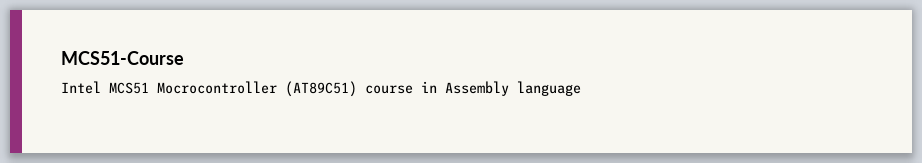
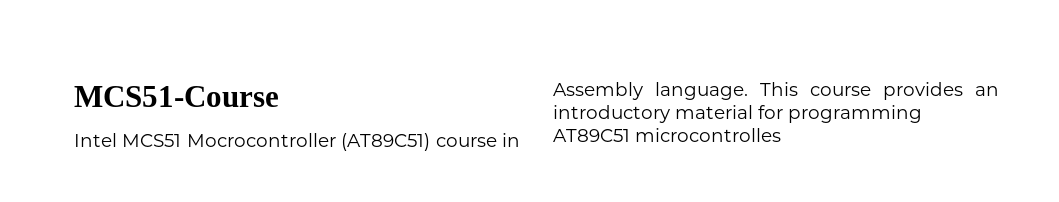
[517,81,581,96] language -> [655,82,999,100] [553,105,922,123] [553,128,781,142] language. This course provides an introductory material for programming AT89C51 microcontrolles

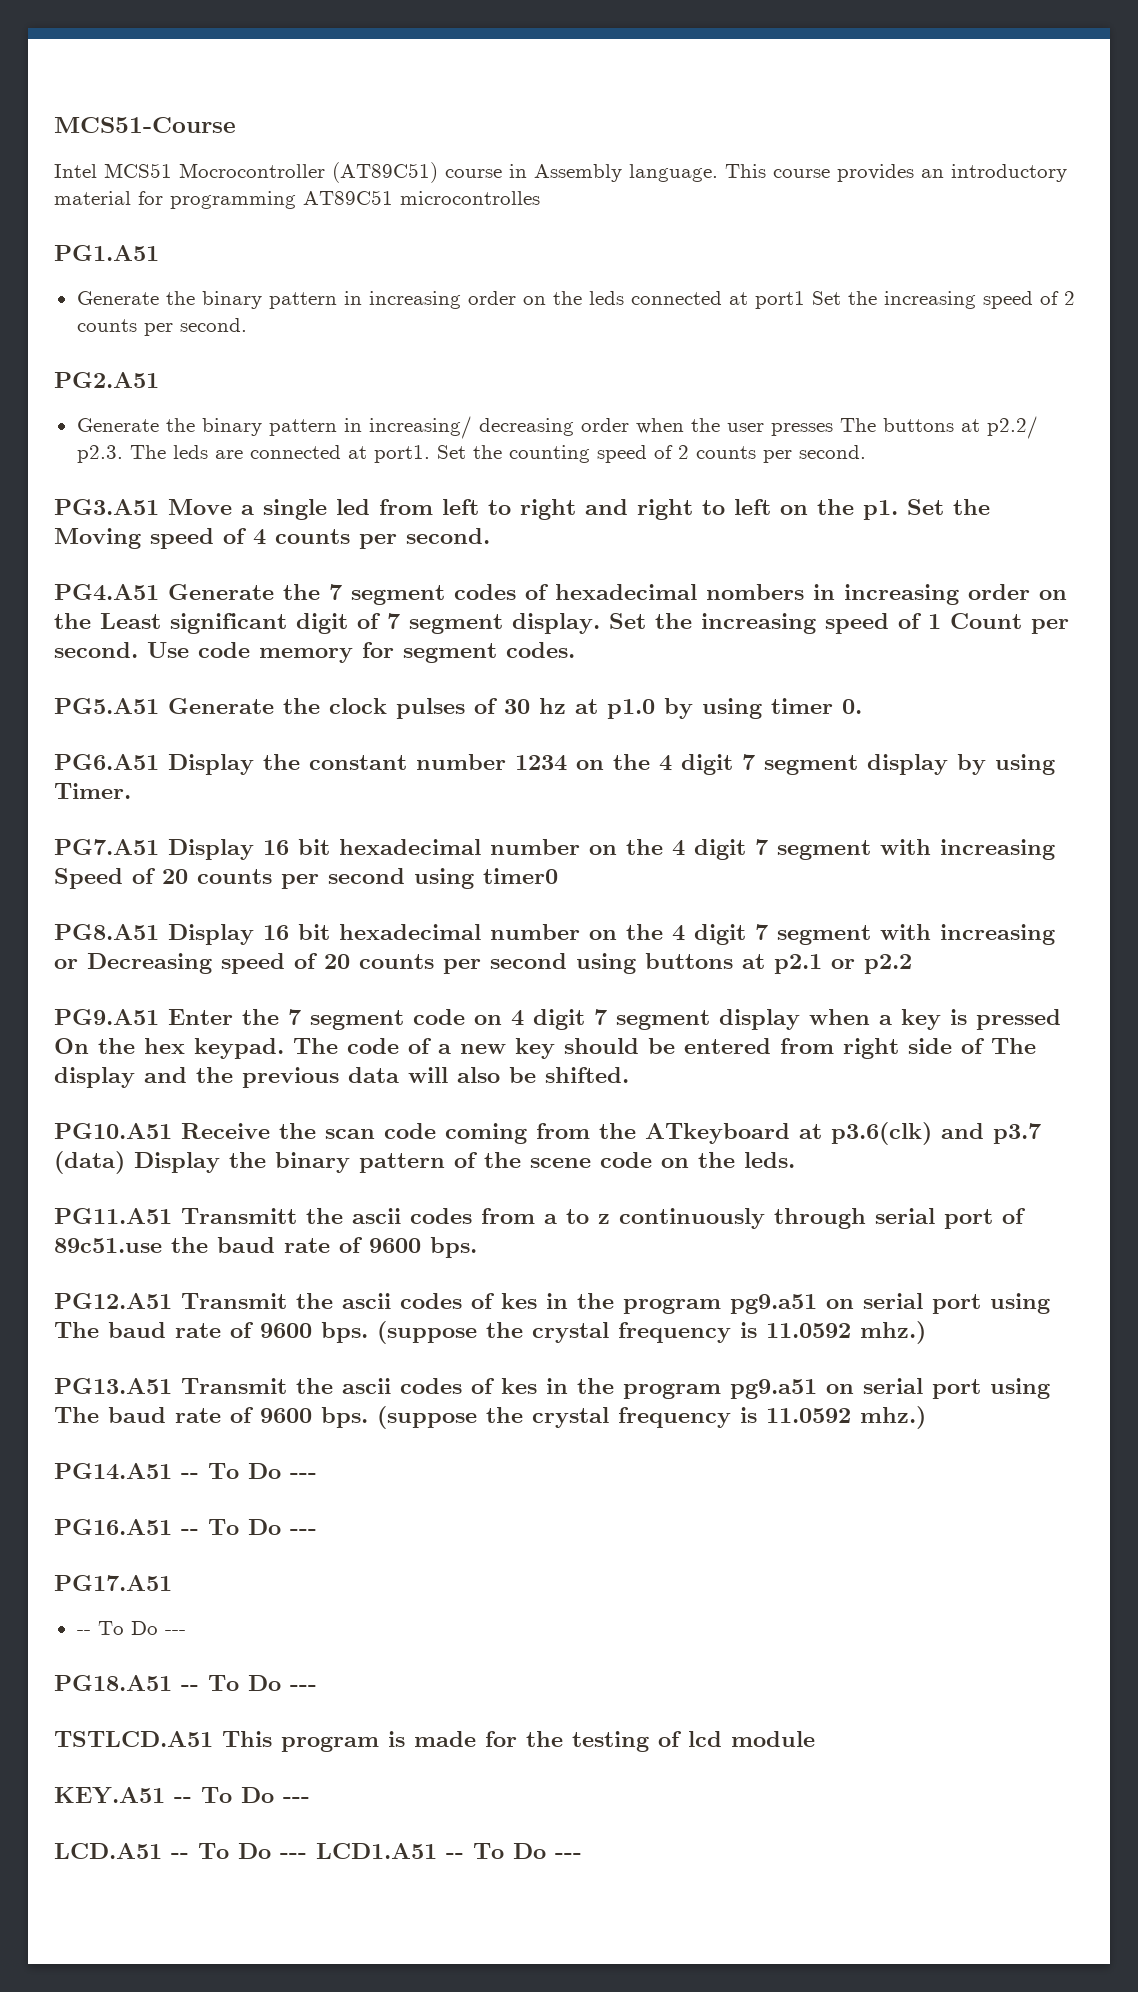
(781, 135) none -> [54,245,159,261] [76,291,1075,309] [76,318,247,336] [54,372,159,388] [76,416,1038,439] [76,445,866,463] [54,499,990,520] [54,528,490,549] [54,584,1067,605] [54,613,1069,634] [54,642,575,663] [54,698,862,719] [54,754,1055,775] [54,783,131,799] [54,839,1055,860] [54,868,558,889] [54,924,1055,945] [54,953,912,974] [54,1009,1061,1030] [54,1038,1036,1059] [54,1067,629,1088] [54,1122,1041,1145] [54,1151,795,1174] [54,1208,1026,1229] [54,1237,477,1258] [54,1293,1050,1314] [54,1321,926,1344] [54,1378,1050,1399] [54,1406,926,1429] [54,1463,317,1480] [54,1519,317,1535] [54,1575,172,1591] [76,1621,186,1635] [54,1675,317,1691] [54,1731,815,1752] [54,1787,310,1804] [54,1843,582,1859] // PG1.A51 // Generate the binary pattern in increasing order on the leds connected at port1 Set the increasing speed of 2 counts per second. // PG2.A51 // Generate the binary pattern in increasing/ decreasing order when the user presses The buttons at p2.2/ p2.3. The leds are connected at port1. Set the counting speed of 2 counts per second. // PG3.A51 Move a single led from left to right and right to left on the p1. Set the Moving speed of 4 counts per second. // PG4.A51 Generate the 7 segment codes of hexadecimal nombers in increasing order on the Least significant digit of 7 segment display. Set the increasing speed of 1 Count per second. Use code memory for segment codes. // PG5.A51 Generate the clock pulses of 30 hz at p1.0 by using timer 0. // PG6.A51 Display the constant number 1234 on the 4 digit 7 segment display by using Timer. // PG7.A51 Display 16 bit hexadecimal number on the 4 digit 7 segment with increasing Speed of 20 counts per second using timer0 // PG8.A51 Display 16 bit hexadecimal number on the 4 digit 7 segment with increasing or Decreasing speed of 20 counts per second using buttons at p2.1 or p2.2 // PG9.A51 Enter the 7 segment code on 4 digit 7 segment display when a key is pressed On the hex keypad. The code of a new key should be entered from right side of The display and the previous data will also be shifted. // PG10.A51 Receive the scan code coming from the ATkeyboard at p3.6(clk) and p3.7 (data) Display the binary pattern of the scene code on the leds. // PG11.A51 Transmitt the ascii codes from a to z continuously through serial port of 89c51.use the baud rate of 9600 bps. // PG12.A51 Transmit the ascii codes of kes in the program pg9.a51 on serial port using The baud rate of 9600 bps. (suppose the crystal frequency is 11.0592 mhz.) // PG13.A51 Transmit the ascii codes of kes in the program pg9.a51 on serial port using The baud rate of 9600 bps. (suppose the crystal frequency is 11.0592 mhz.) // PG14.A51 -- To Do --- // PG16.A51 -- To Do --- // PG17.A51 // -- To Do --- // PG18.A51 -- To Do --- // TSTLCD.A51 This program is made for the testing of lcd module // KEY.A51 -- To Do --- // LCD.A51 -- To Do --- LCD1.A51 -- To Do ---

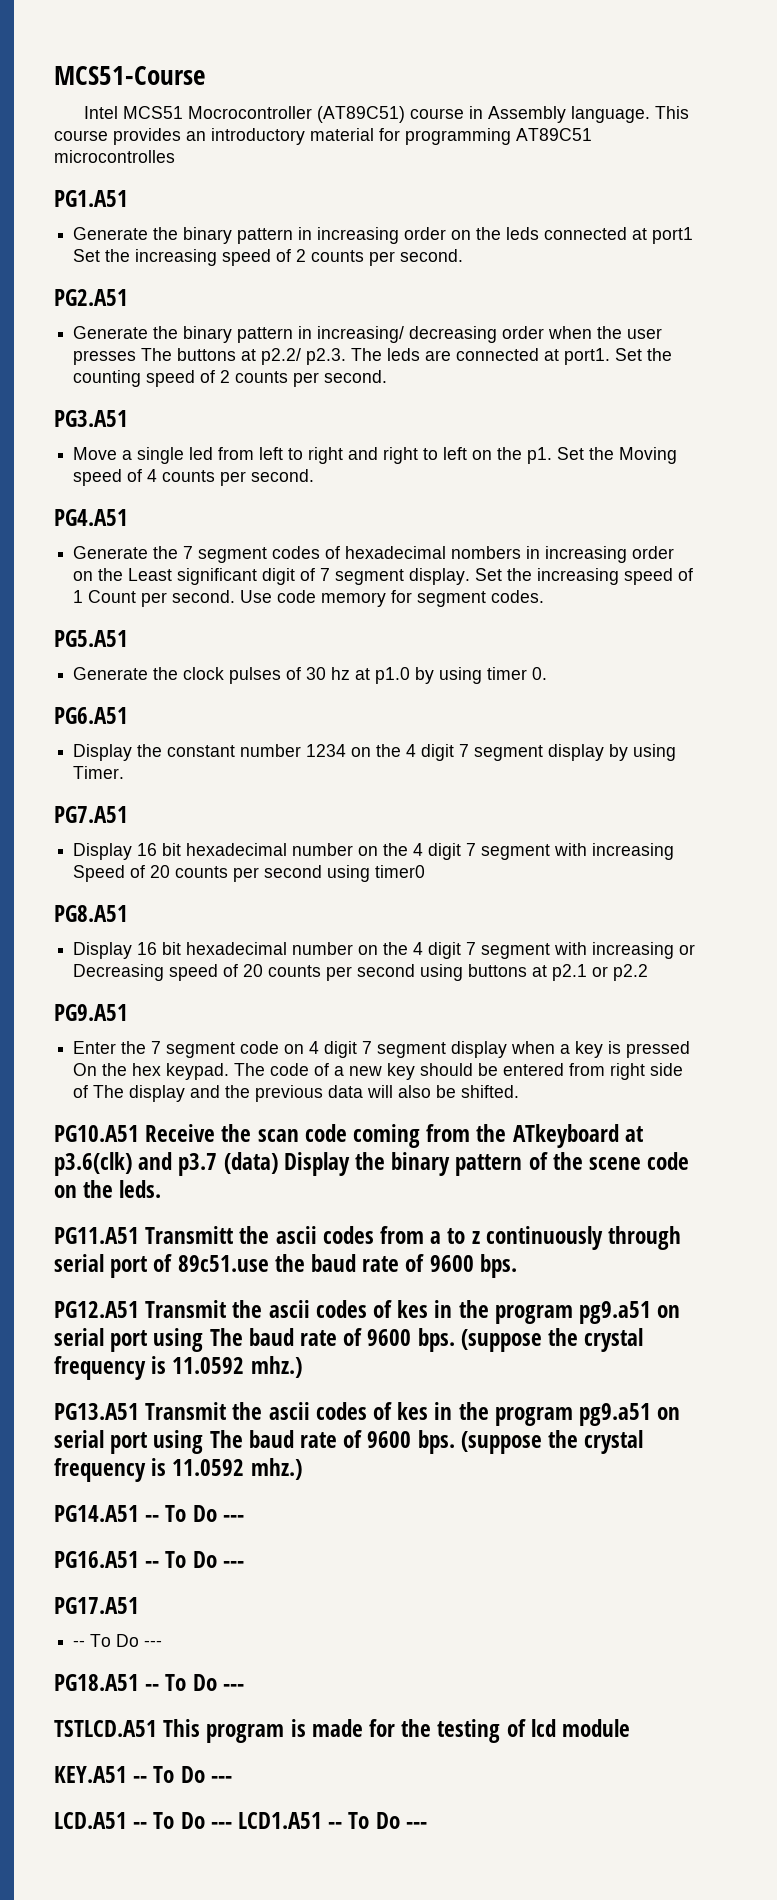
(159, 507) none -> (128, 418) //
(159, 592) none -> (128, 517) //
(159, 706) none -> (128, 638) //
(159, 762) none -> (128, 715) //
(159, 847) none -> (128, 814) //
(159, 932) none -> (128, 913) //
(159, 1017) none -> (128, 1012) //

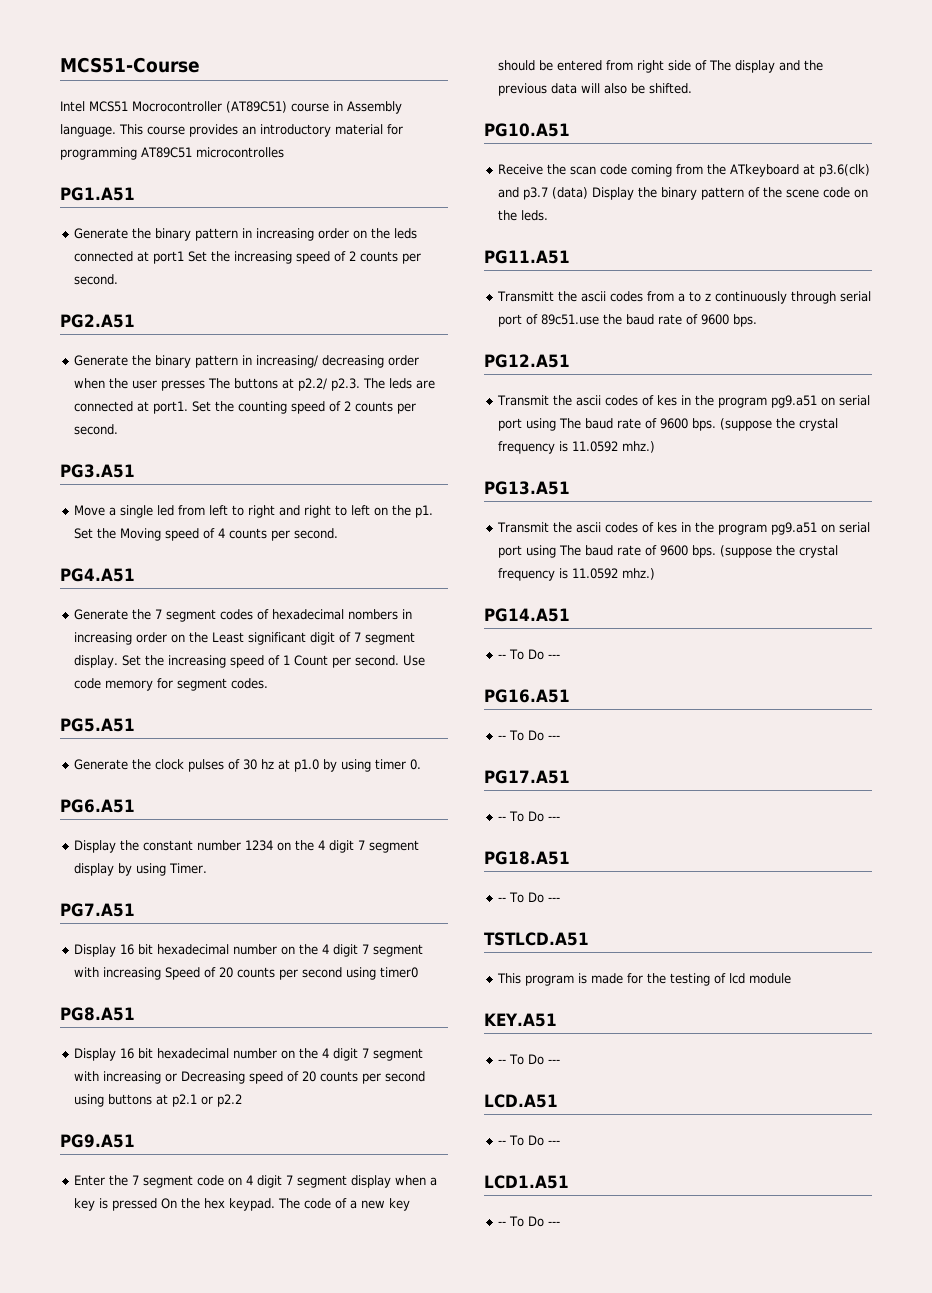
(139, 1133) none -> (570, 130) //
(139, 1235) none -> (570, 257) //
(139, 1309) none -> (570, 361) //
(139, 1411) none -> (570, 488) //
(139, 1513) none -> (570, 615) //
(139, 1559) none -> (570, 696) //
(139, 1682) none -> (570, 858) //
(157, 1728) none -> (589, 939) //
(127, 1774) none -> (557, 1020) //
[133,1812,232,1829] -- To Do --- -> [498,1135,561,1146] // -- To Do --- //
(323, 1820) none -> (569, 1182) //

